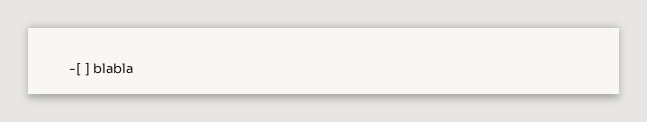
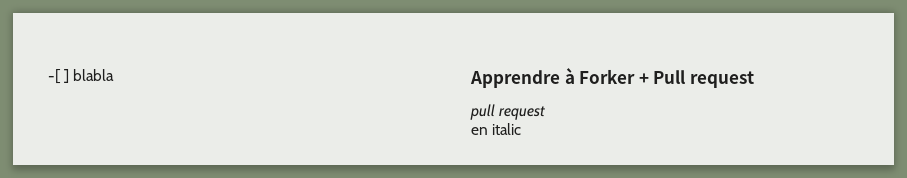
(134, 68) none -> [470,68,754,88] [470,104,546,120] [471,123,522,135] // Apprendre à Forker + Pull request // pull request // en italic

